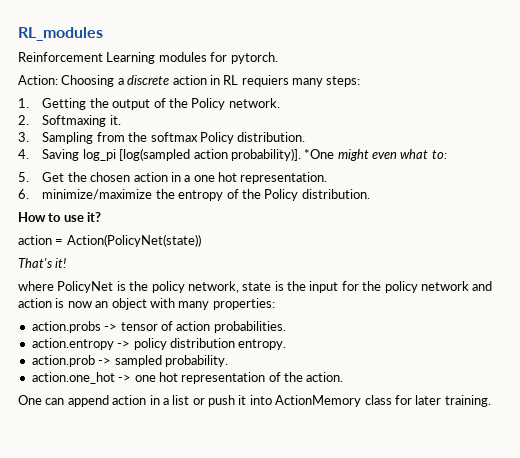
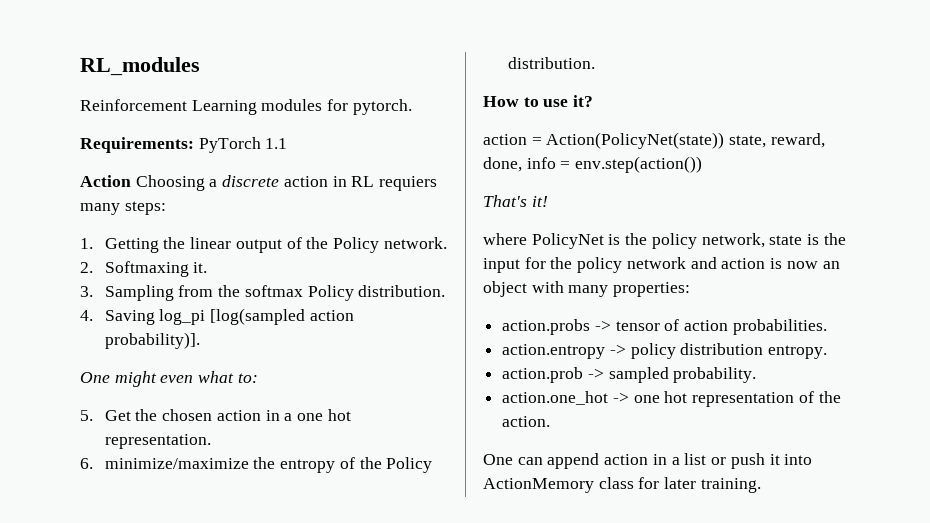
[18,75,58,85] Action: -> [80,137,288,153] [80,175,131,187] Requirements: PyTorch 1.1 // Action
(109, 103) none -> [190,237,232,249] linear
[304,149,335,159] *One -> [80,372,110,383] // One
(201, 240) none -> [729,133,825,148] [483,156,703,173] state, reward, done, info = env.step(action())

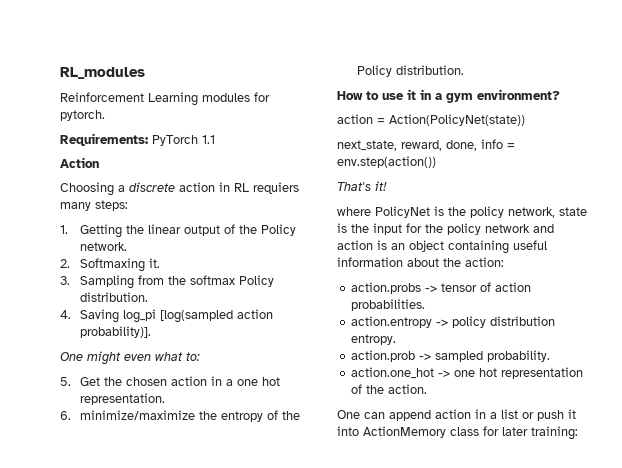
(131, 181) none -> (99, 162) //
[573,95,594,107] it? -> [407,89,560,103] it in a gym environment?
[729,135,767,148] state, -> [337,140,397,151] // next_state,
[786,261,818,269] now -> (387, 245) none
[531,281,691,297] with many properties: -> [448,240,547,254] [337,257,504,267] containing useful information about the action:
[700,478,761,493] training. -> [531,426,578,440] training:

